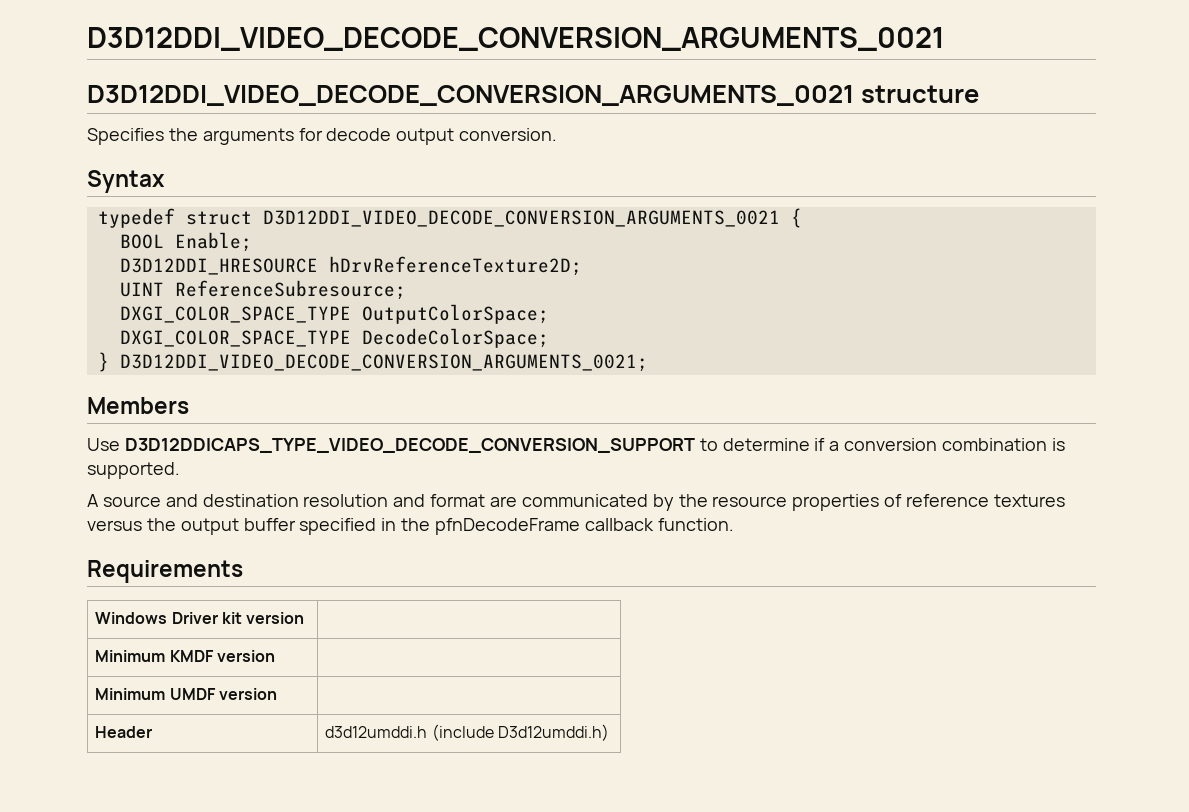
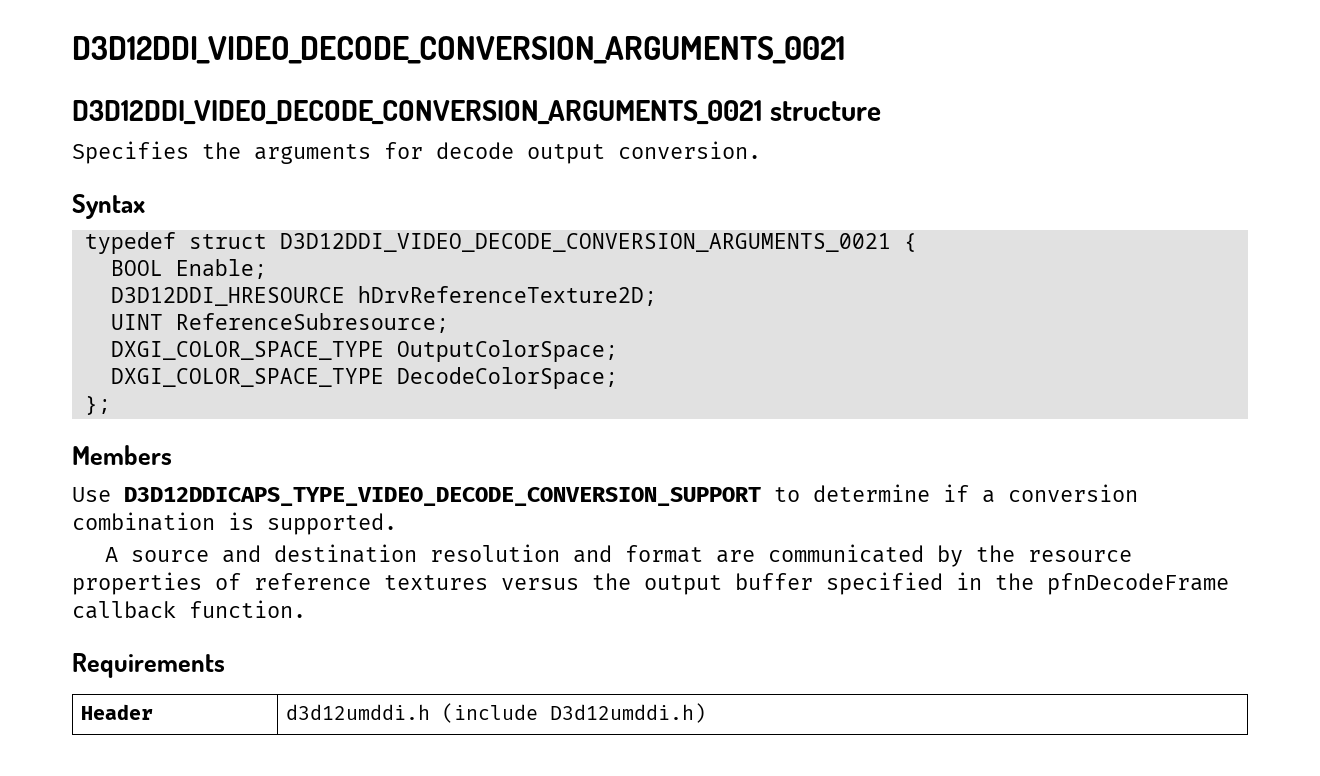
[97,352,648,372] } D3D12DDI_VIDEO_DECODE_CONVERSION_ARGUMENTS_0021; -> [84,396,111,415] };
[95,612,305,624] [95,650,275,662] [95,688,277,700] // Windows Driver kit version | // Minimum KMDF version | // Minimum UMDF version | -> (225, 665) none

